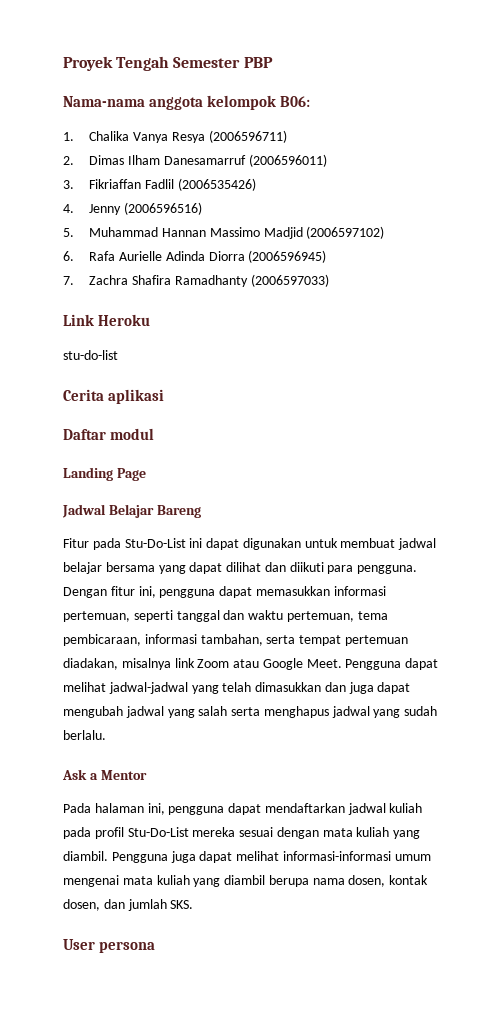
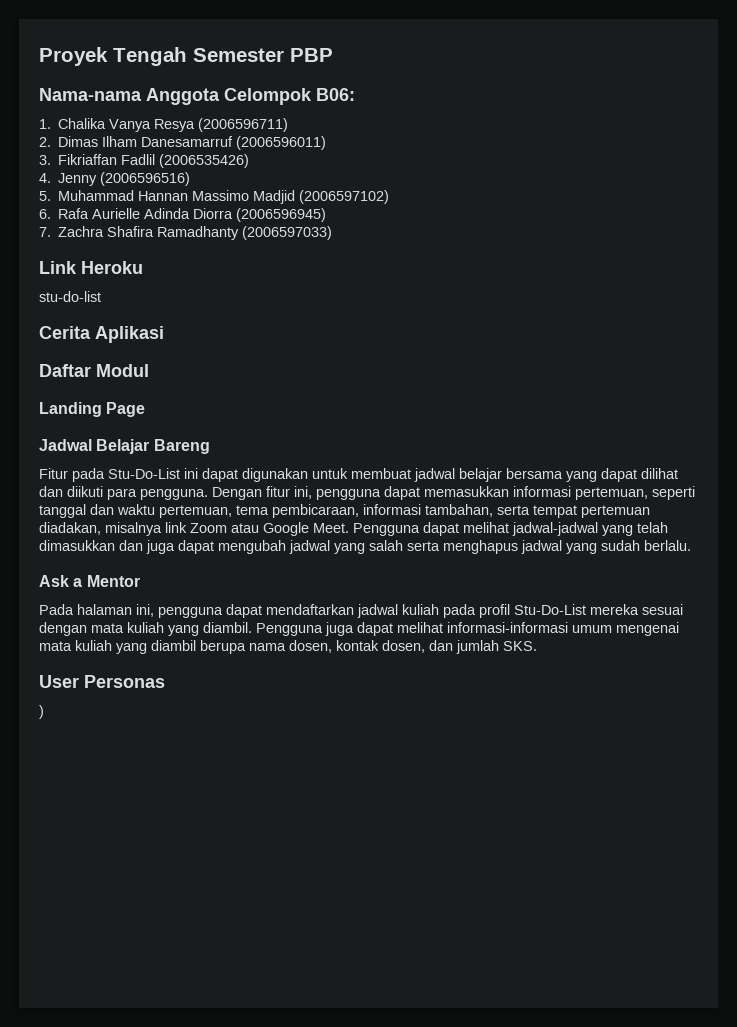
[149,95,277,110] anggota kelompok -> [146,88,312,105] Anggota Celompok
[108,389,165,404] aplikasi -> [95,326,164,343] Aplikasi
[110,428,155,440] modul -> [96,364,149,377] Modul
[99,941,156,953] persona -> [84,675,165,688] [39,705,44,719] Personas // )

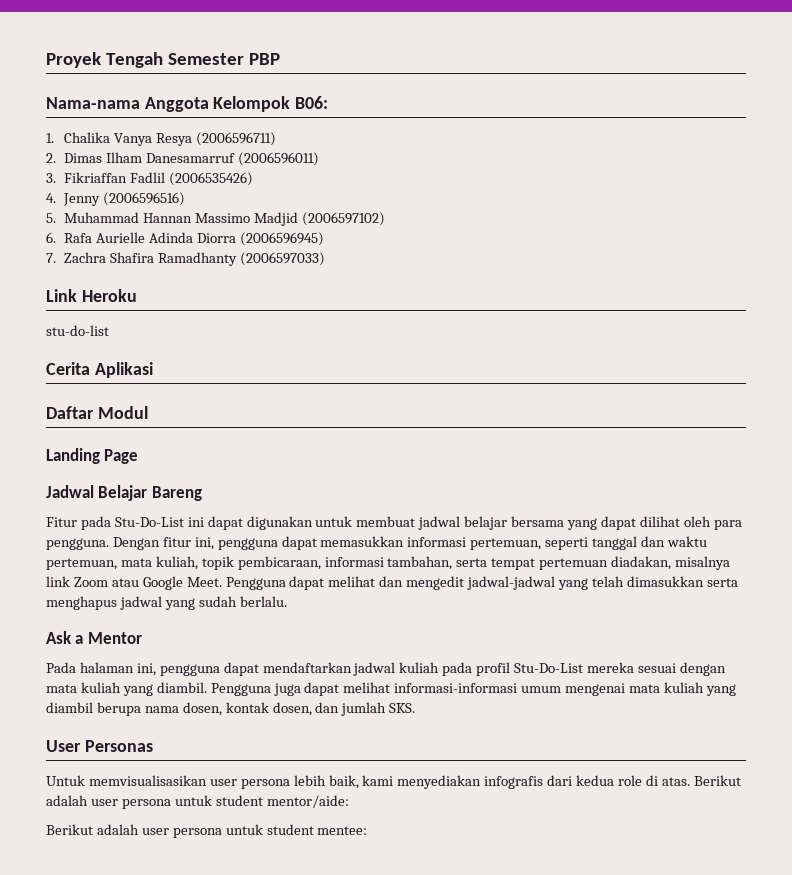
[224,88,312,105] Celompok -> [213,96,291,112] Kelompok
[39,486,103,497] dan diikuti -> [683,516,711,527] oleh
[236,505,269,515] tema -> [120,556,234,570] mata kuliah, topik
(509, 527) none -> [379,576,465,590] dan mengedit
[119,540,403,554] dan juga dapat mengubah jadwal yang salah -> (704, 581) none
[39,705,44,719] ) -> [46,775,741,789] [46,795,349,809] [46,824,368,838] Untuk memvisualisasikan user persona lebih baik, kami menyediakan infografis dari kedua role di atas. Berikut adalah user persona untuk student mentor/aide: // Berikut adalah user persona untuk student mentee:

